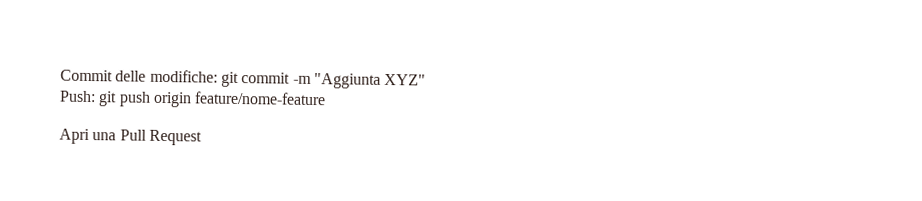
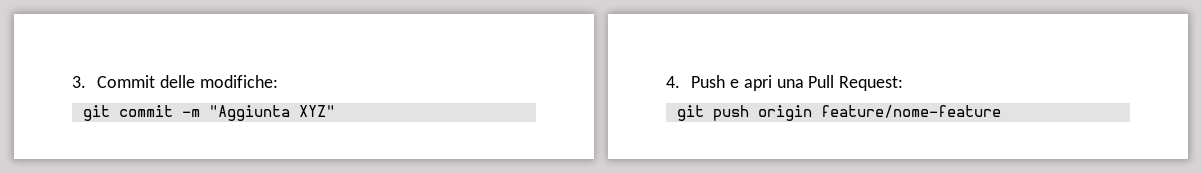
(60, 75) none -> [72,76,86,88] 3.
(218, 76) none -> (278, 81) //
[59,90,96,103] Push: -> [666,75,903,91] 4. Push e apri una Pull Request: //
[59,128,202,146] // Apri una Pull Request -> (1001, 111) none

